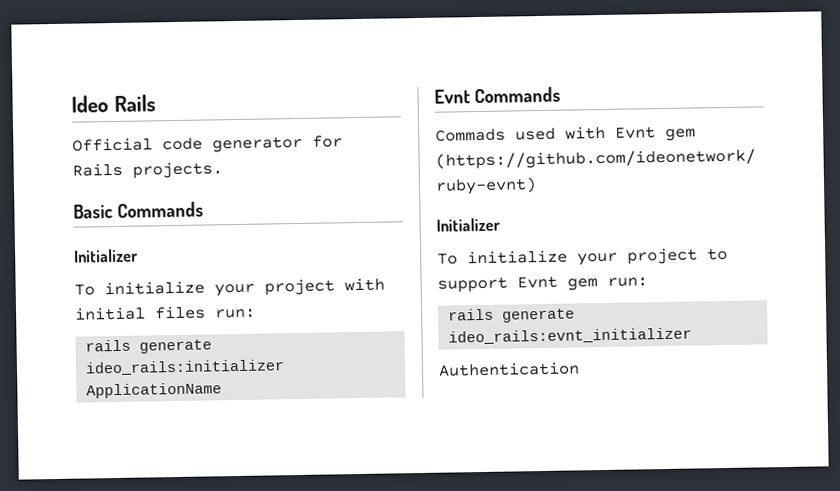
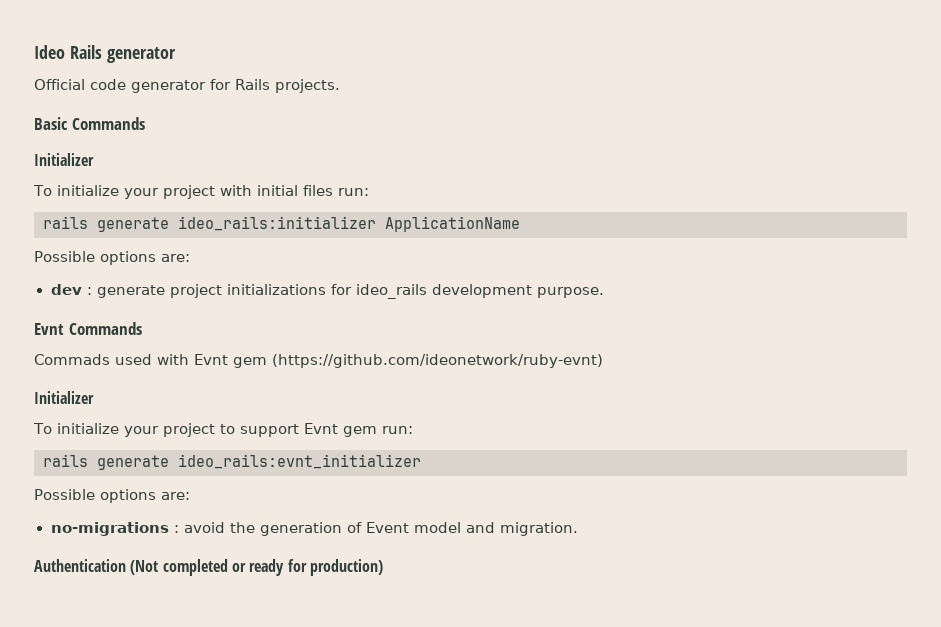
(156, 103) none -> [106,47,176,63] generator
(223, 390) none -> [34,251,190,265] [50,284,604,299] // Possible options are: // dev : generate project initializations for ideo_rails development purpose.
[438,361,580,377] Authentication -> [34,489,190,503] [50,522,578,536] [34,559,383,576] Possible options are: // no-migrations : avoid the generation of Event model and migration. // Authentication (Not completed or ready for production)

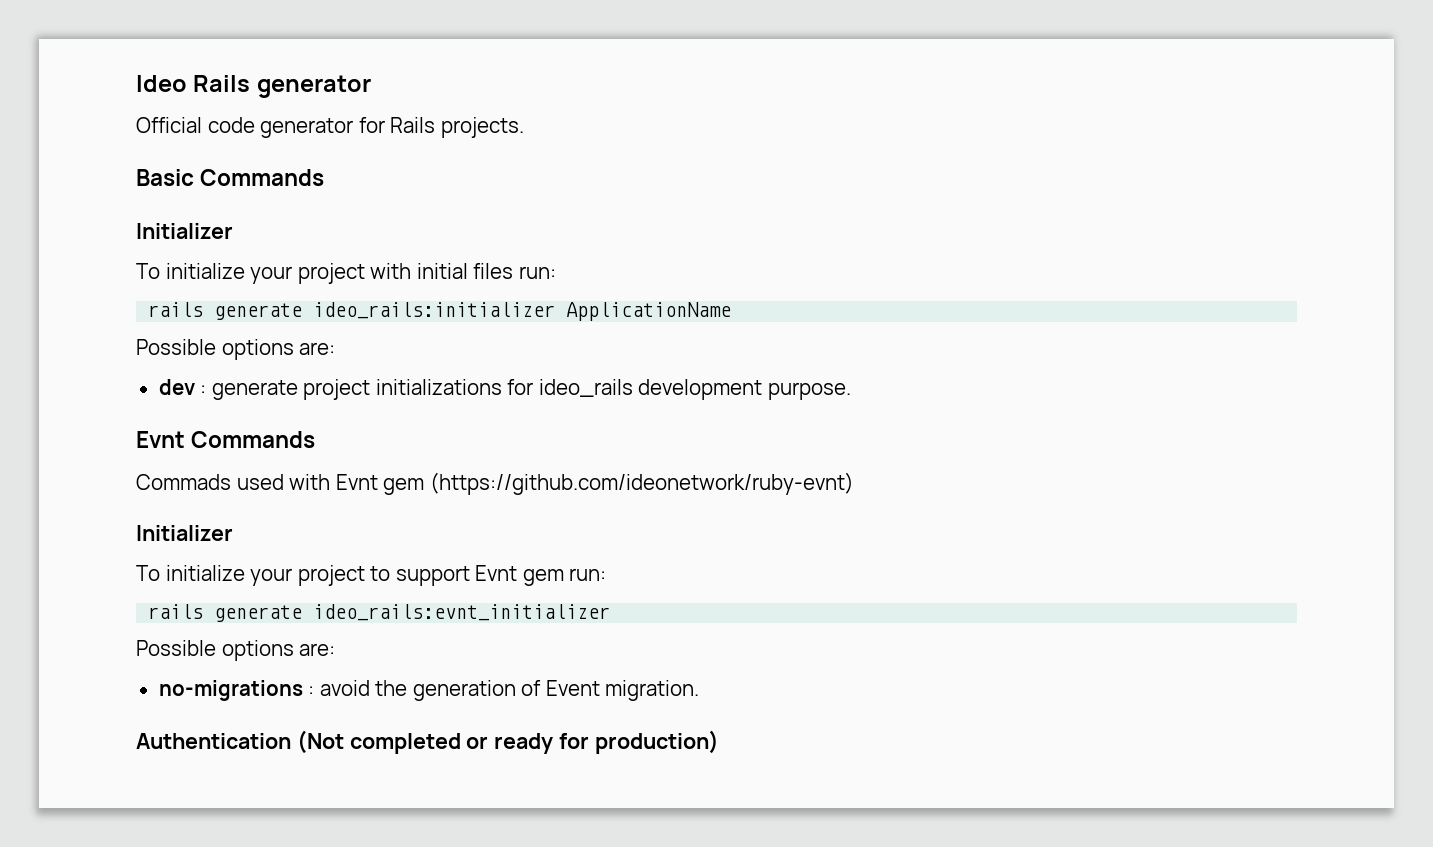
[413,522,495,533] model and -> (600, 688) none

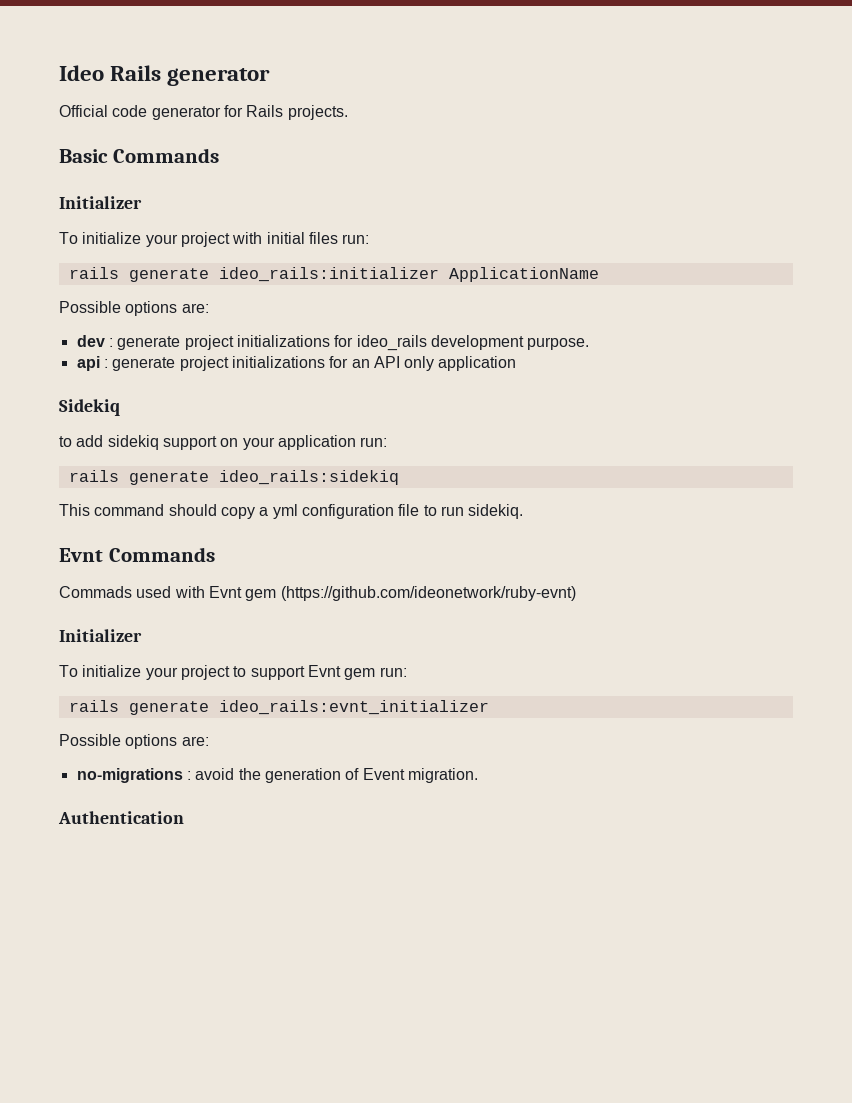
(851, 391) none -> [76,356,517,371] [59,399,120,416] [59,435,388,450] [68,470,399,485] [59,504,524,519] // api : generate project initializations for an API only application // Sidekiq // to add sidekiq support on your application run: // rails generate ideo_rails:sidekiq // This command should copy a yml configuration file to run sidekiq.
[296,730,719,754] (Not completed or ready for production) -> (184, 817) none

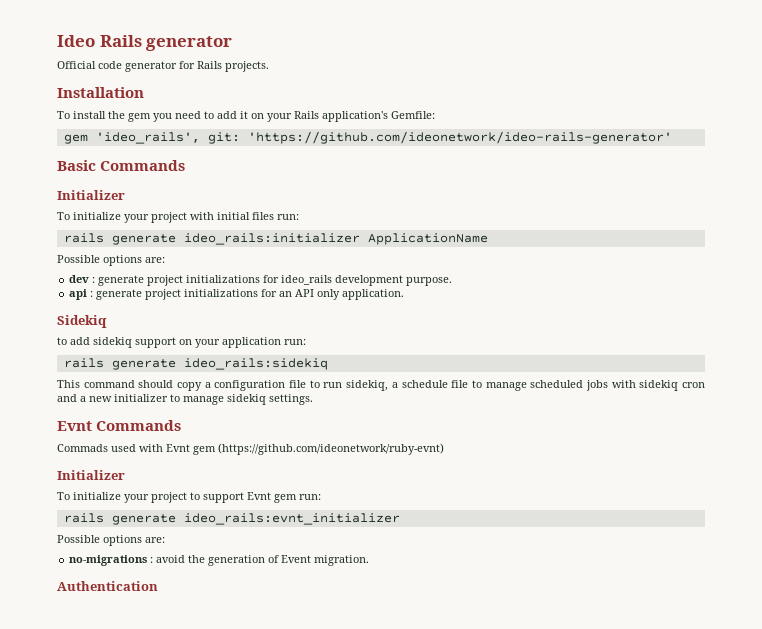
(348, 112) none -> [57,87,144,98] [57,111,435,122] [63,131,672,144] // Installation // To install the gem you need to add it on your Rails application's Gemfile: // gem 'ideo_rails', git: 'https://github.com/ideonetwork/ideo-rails-generator'
[438,356,517,371] application -> [342,289,405,300] application.
[272,504,298,519] yml -> (211, 385) none
[468,504,524,519] sidekiq. -> [346,380,706,391] [57,394,313,405] sidekiq, a schedule file to manage scheduled jobs with sidekiq cron and a new initializer to manage sidekiq settings.

